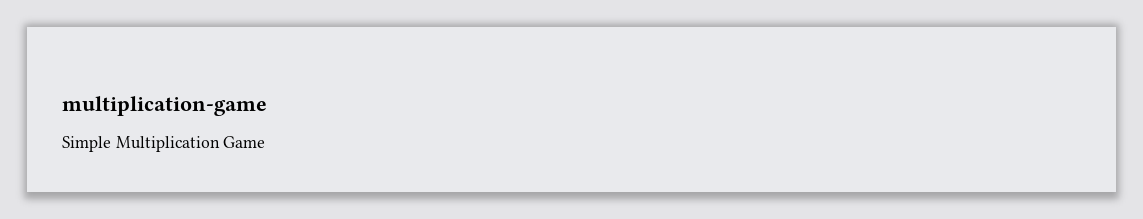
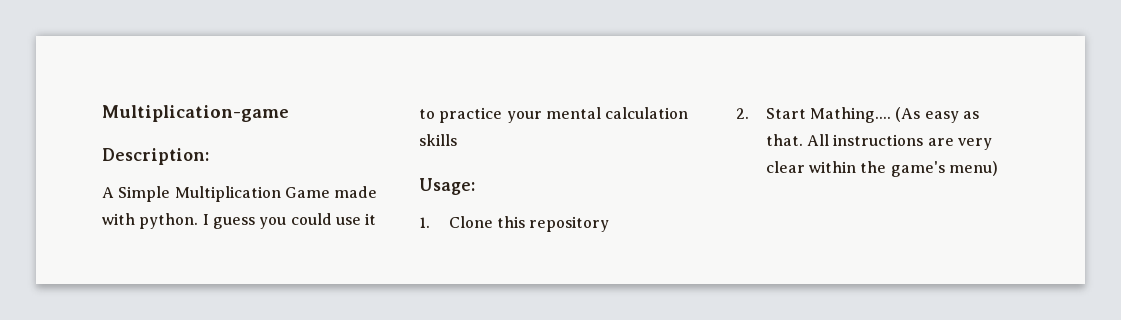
[62,96,267,116] [62,136,266,152] multiplication-game // Simple Multiplication Game -> [102,105,289,122] [102,148,209,165] [102,186,378,202] [102,213,377,229] [419,107,689,123] [419,134,457,146] [419,178,475,195] [419,216,610,232] [736,107,979,123] [765,134,992,150] [765,161,998,177] Multiplication-game // Description: // A Simple Multiplication Game made with python. I guess you could use it to practice your mental calculation skills // Usage: // 1. Clone this repository // 2. Start Mathing.... (As easy as that. All instructions are very clear within the game's menu)

